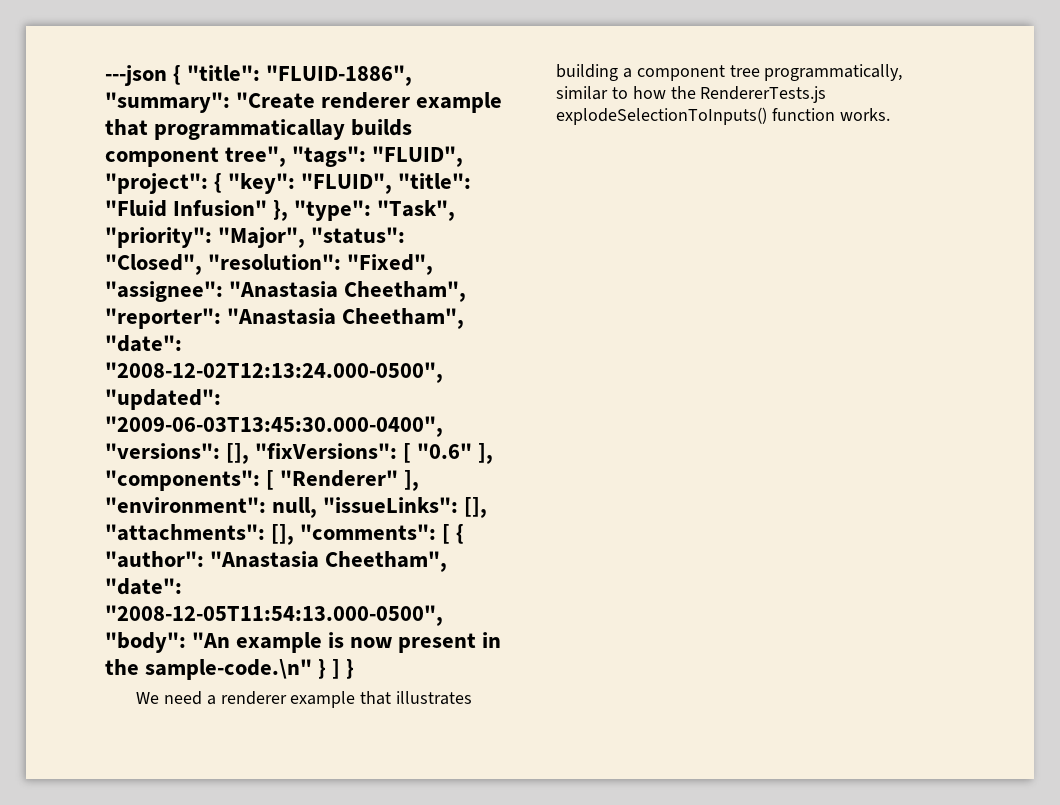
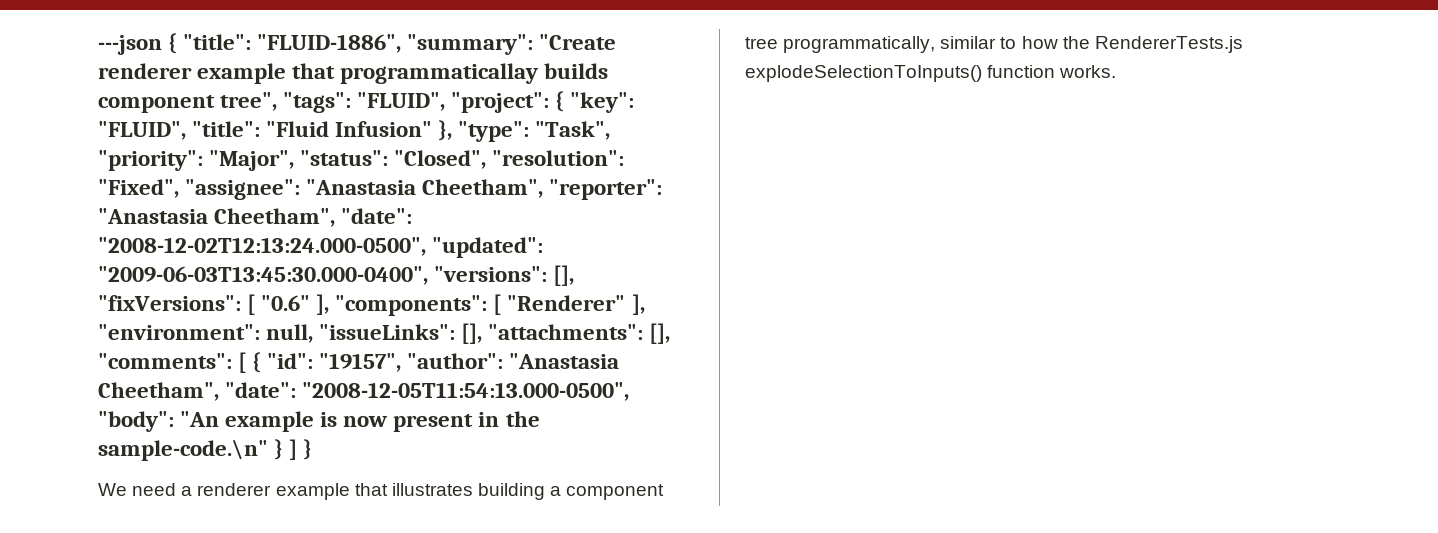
(465, 534) none -> [267,353,402,372] "id": "19157",

